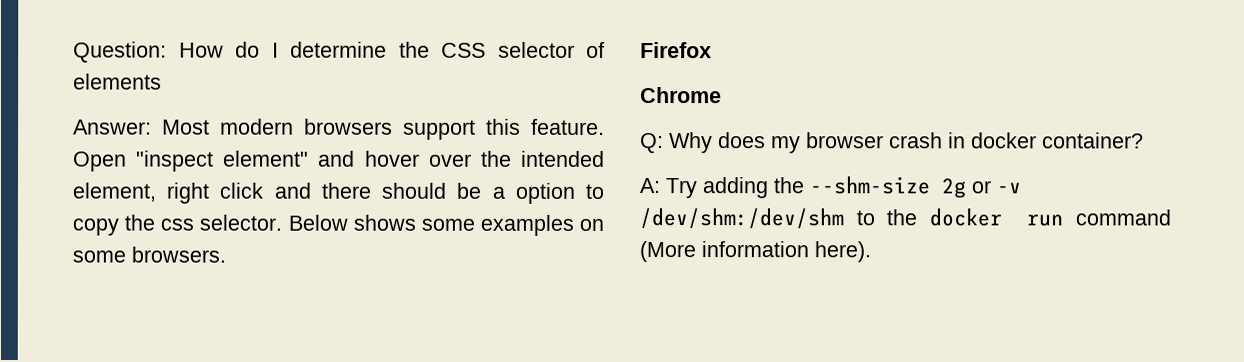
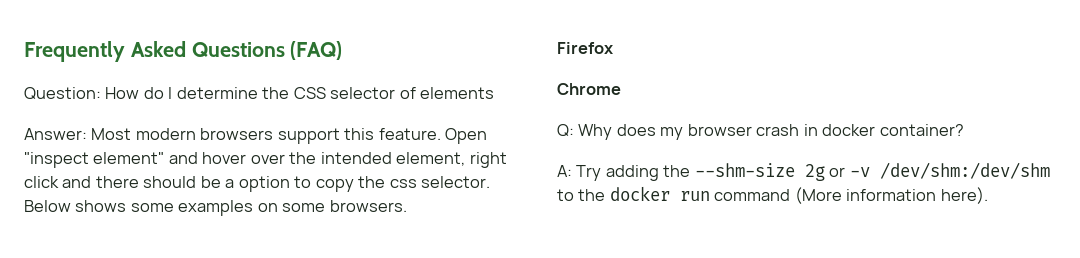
(73, 52) none -> [24,41,343,62] Frequently Asked Questions (FAQ) //

